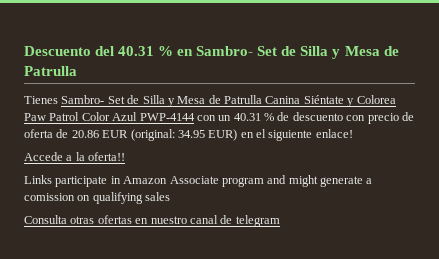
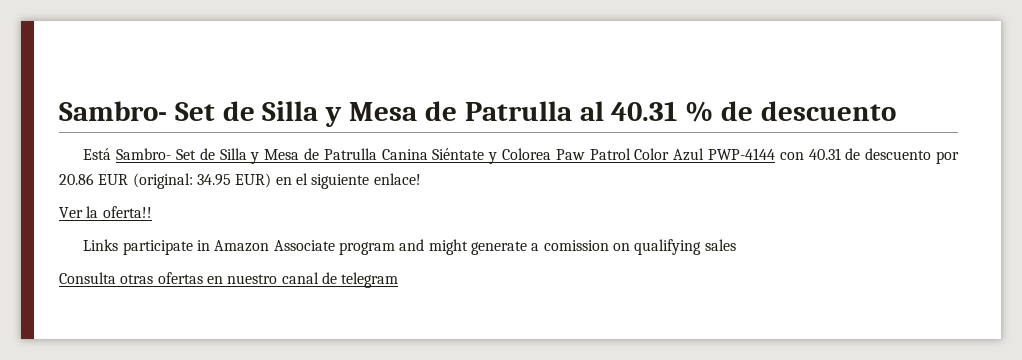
[24,46,399,59] [24,66,77,76] [24,96,58,104] Descuento del 40.31 % en Sambro- Set de Silla y Mesa de Patrulla // Tienes -> [59,101,896,127] [83,148,112,160] Sambro- Set de Silla y Mesa de Patrulla al 40.31 % de descuento // Está
[218,112,414,124] [24,129,69,138] un 40.31 % de descuento con precio de oferta de -> [808,148,959,164] 40.31 de descuento por
[24,152,73,161] Accede a -> [59,207,83,218] Ver

